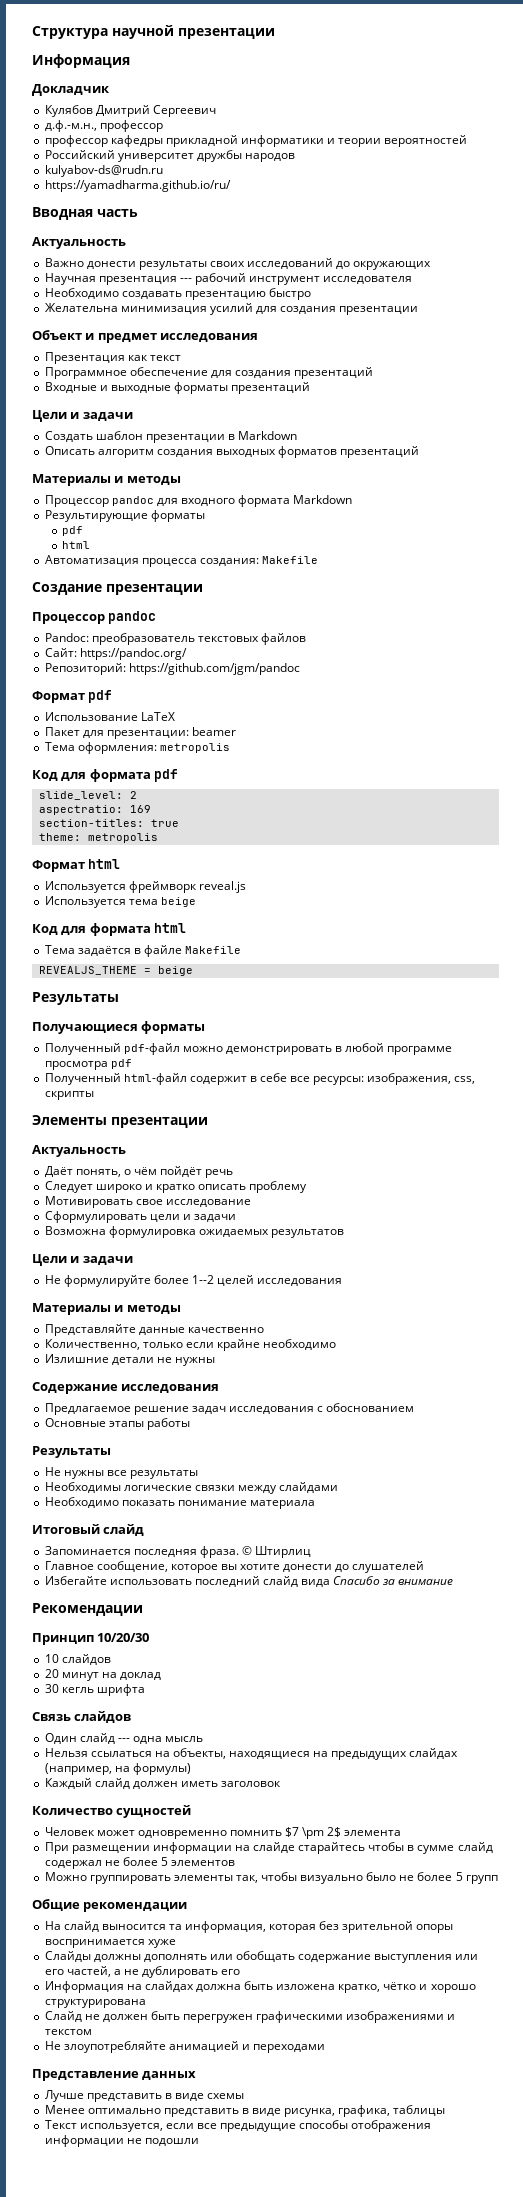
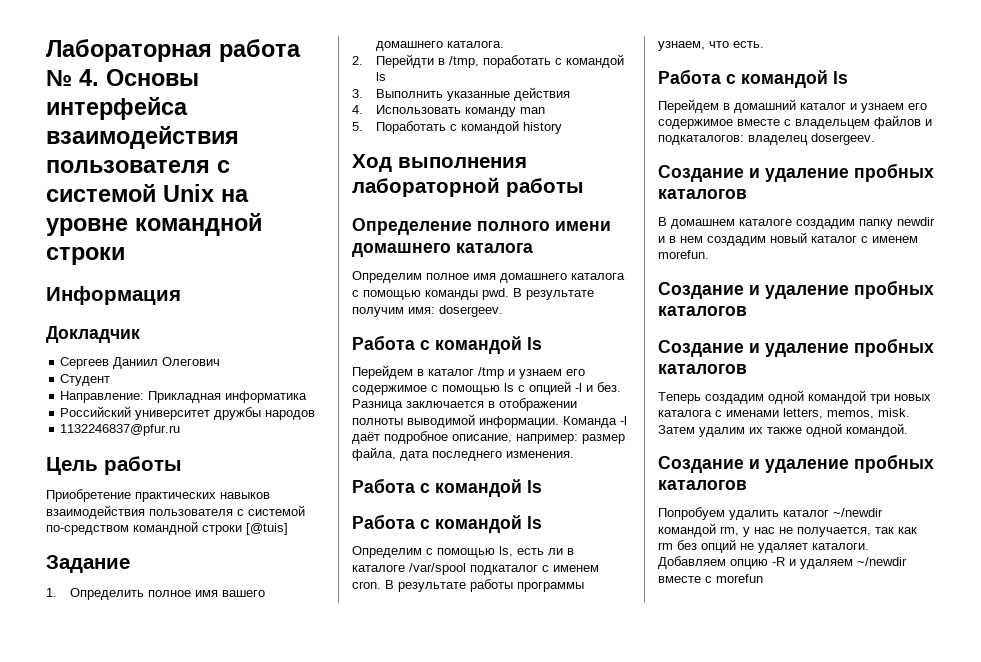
[32,25,275,39] [32,54,130,68] [32,84,110,96] [44,105,216,117] [44,120,163,132] [44,135,468,147] [44,150,295,162] [44,165,163,177] [44,180,231,192] [32,207,138,220] [32,237,126,249] [44,258,432,270] [44,273,413,285] [44,288,311,300] [44,303,419,315] [32,330,259,343] [44,352,181,364] [44,367,374,379] [44,382,311,394] [32,410,133,422] [44,431,298,443] [44,446,420,458] [32,474,181,486] [44,495,353,507] [44,510,205,522] [61,526,83,536] [61,541,90,549] [44,555,318,567] [32,582,203,595] [32,611,157,624] [44,633,306,645] [44,648,187,660] [44,663,300,675] [32,690,113,703] [44,712,175,721] [44,727,236,739] [44,742,230,754] [32,769,179,782] [38,791,137,800] [38,805,151,815] [38,819,179,827] [38,833,158,843] [32,859,121,872] [44,881,246,893] [44,896,196,908] [32,923,187,936] [44,945,242,957] [38,966,193,976] [32,992,119,1005] [32,1021,206,1034] [44,1043,453,1055] [44,1059,132,1070] [44,1073,476,1085] [44,1091,94,1100] [32,1115,208,1128] [32,1145,126,1157] [44,1166,234,1178] [44,1181,308,1193] [44,1196,251,1208] [44,1211,236,1223] [44,1226,344,1238] [32,1254,133,1266] [44,1275,343,1287] [32,1303,181,1315] [44,1324,264,1336] [44,1339,337,1351] [44,1354,215,1366] [32,1382,220,1394] [44,1403,415,1415] [44,1418,190,1430] [32,1446,111,1458] [44,1467,198,1479] [44,1482,339,1494] [44,1497,315,1509] [32,1524,145,1536] [44,1546,312,1558] [44,1561,425,1573] [44,1576,454,1587] [32,1603,143,1616] [32,1633,150,1645] [44,1654,111,1665] [44,1669,161,1681] [44,1684,145,1696] [32,1711,132,1723] [44,1733,204,1744] [44,1748,459,1760] [44,1763,191,1775] [44,1778,282,1789] [32,1805,192,1818] [44,1827,402,1839] [44,1842,493,1854] [44,1857,236,1869] [44,1872,498,1884] [32,1899,188,1912] [44,1921,454,1933] [44,1939,176,1948] [44,1951,479,1963] [44,1966,241,1978] [44,1981,476,1993] [44,1999,146,2008] [44,2011,456,2023] [44,2029,92,2035] [44,2041,326,2053] [32,2069,197,2081] [44,2090,245,2102] [44,2105,446,2117] [44,2120,432,2132] [44,2135,199,2147] Структура научной презентации // Информация // Докладчик // Кулябов Дмитрий Сергеевич // д.ф.-м.н., профессор // профессор кафедры прикладной информатики и теории вероятностей // Российский университет дружбы народов // kulyabov-ds@rudn.ru // https://yamadharma.github.io/ru/ // Вводная часть // Актуальность // Важно донести результаты своих исследований до окружающих // Научная презентация --- рабочий инструмент исследователя // Необходимо создавать презентацию быстро // Желательна минимизация усилий для создания презентации // Объект и предмет исследования // Презентация как текст // Программное обеспечение для создания презентаций // Входные и выходные форматы презентаций // Цели и задачи // Создать шаблон презентации в Markdown // Описать алгоритм создания выходных форматов презентаций // Материалы и методы // Процессор pandoc для входного формата Markdown // Результирующие форматы // pdf // html // Автоматизация процесса создания: Makefile // Создание презентации // Процессор pandoc // Pandoc: преобразователь текстовых файлов // Сайт: https://pandoc.org/ // Репозиторий: https://github.com/jgm/pandoc // Формат pdf // Использование LaTeX // Пакет для презентации: beamer // Тема оформления: metropolis // Код для формата pdf // slide_level: 2 // aspectratio: 169 // section-titles: true // theme: metropolis // Формат html // Используется фреймворк reveal.js // Используется тема beige // Код для формата html // Тема задаётся в файле Makefile // REVEALJS_THEME = beige // Результаты // Получающиеся форматы // Полученный pdf-файл можно демонстрировать в любой программе просмотра pdf // Полученный html-файл содержит в себе все ресурсы: изображения, css, скрипты // Элементы презентации // Актуальность // Даёт понять, о чём пойдёт речь // Следует широко и кратко описать проблему // Мотивировать свое исследование // Сформулировать цели и задачи // Возможна формулировка ожидаемых результатов // Цели и задачи // Не формулируйте более 1--2 целей исследования // Материалы и методы // Представляйте данные качественно // Количественно, только если крайне необходимо // Излишние детали не нужны // Содержание исследования // Предлагаемое решение задач исследования с обоснованием // Основные этапы работы // Результаты // Не нужны все результаты // Необходимы логические связки между слайдами // Необходимо показать понимание материала // Итоговый слайд // Запоминается последняя фраза. © Штирлиц // Главное сообщение, которое вы хотите донести до слушателей // Избегайте использовать последний слайд вида Спасибо за внимание // Рекомендации // Принцип 10/20/30 // 10 слайдов // 20 минут на доклад // 30 кегль шрифта // Связь слайдов // Один слайд --- одна мысль // Нельзя ссылаться на объекты, находящиеся на предыдущих слайдах (например, на формулы) // Каждый слайд должен иметь заголовок // Количество сущностей // Человек может одновременно помнить $7 \pm 2$ элемента // При размещении информации на слайде старайтесь чтобы в сумме слайд содержал не более 5 элементов // Можно группировать элементы так, чтобы визуально было не более 5 групп // Общие рекомендации // На слайд выносится та информация, которая без зрительной опоры воспринимается хуже // Слайды должны дополнять или обобщать содержание выступления или его частей, а не дублировать его // Информация на слайдах должна быть изложена кратко, чётко и хорошо структурирована // Слайд не должен быть перегружен графическими изображениями и текстом // Не злоупотребляйте анимацией и переходами // Представление данных // Лучше представить в виде схемы // Менее оптимально представить в виде рисунка, графика, таблицы // Текст используется, если все предыдущие способы отображения информации не подошли -> [46,39,301,62] [46,69,199,86] [46,97,188,120] [46,126,239,149] [46,160,230,173] [46,184,249,202] [46,213,262,236] [46,247,125,265] [46,286,181,305] [46,326,140,343] [60,357,221,369] [60,374,111,386] [60,391,308,403] [60,406,316,420] [60,424,181,436] [46,456,182,475] [46,489,270,502] [46,505,305,519] [46,521,288,535] [46,555,130,573] [46,588,265,600] [375,41,504,51] [352,54,624,68] [375,72,386,81] [352,87,570,101] [352,105,545,117] [352,120,562,134] [352,154,527,172] [352,177,584,197] [352,218,611,235] [352,243,533,257] [352,271,625,283] [352,288,594,300] [352,305,503,317] [352,335,542,354] [352,365,585,379] [352,381,621,395] [352,398,577,411] [352,414,627,428] [352,431,625,444] [352,447,574,461] [352,478,542,497] [352,514,542,533] [352,546,574,558] [352,563,599,575] [352,579,584,592] [658,41,764,51] [658,69,848,88] [658,99,927,113] [658,115,932,129] [658,133,875,145] [658,163,934,182] [658,189,747,199] [658,217,935,229] [658,232,918,246] [658,250,709,259] [658,280,934,299] [658,306,747,316] [658,338,934,357] [658,364,747,374] [658,390,931,404] [658,408,910,419] [658,423,908,437] [658,454,934,473] [658,480,747,490] [658,507,883,520] [658,523,917,537] [658,539,869,553] [658,556,907,569] [658,574,763,583] Лабораторная работа № 4. Основы интерфейса взаимодействия пользователя с системой Unix на уровне командной строки // Информация // Докладчик // Сергеев Даниил Олегович // Студент // Направление: Прикладная информатика // Российский университет дружбы народов // 1132246837@pfur.ru // Цель работы // Приобретение практических навыков взаимодействия пользователя с системой по-средством командной строки [@tuis] // Задание // 1. Определить полное имя вашего домашнего каталога. // 2. Перейдти в /tmp, поработать с командой ls // 3. Выполнить указанные действия // 4. Использовать команду man // 5. Поработать с командой history // Ход выполнения лабораторной работы // Определение полного имени домашнего каталога // Определим полное имя домашнего каталога с помощью команды pwd. В результате получим имя: dosergeev. // Работа с командой ls // Перейдем в каталог /tmp и узнаем его содержимое с помощью ls с опцией -l и без. Разница заключается в отображении полноты выводимой информации. Команда -l даёт подробное описание, например: размер файла, дата последнего изменения. // Работа с командой ls // Работа с командой ls // Определим с помощью ls, есть ли в каталоге /var/spool подкаталог с именем cron. В результате работы программы узнаем, что есть. // Работа с командой ls // Перейдем в домашний каталог и узнаем его содержимое вместе с владельцем файлов и подкаталогов: владелец dosergeev. // Создание и удаление пробных каталогов // В домашнем каталоге создадим папку newdir и в нем создадим новый каталог с именем morefun. // Создание и удаление пробных каталогов // Создание и удаление пробных каталогов // Теперь создадим одной командой три новых каталога с именами letters, memos, misk. Затем удалим их также одной командой. // Создание и удаление пробных каталогов // Попробуем удалить каталог ~/newdir командой rm, у нас не получается, так как rm без опций не удаляет каталоги. Добавляем опцию -R и удаляем ~/newdir вместе с morefun

